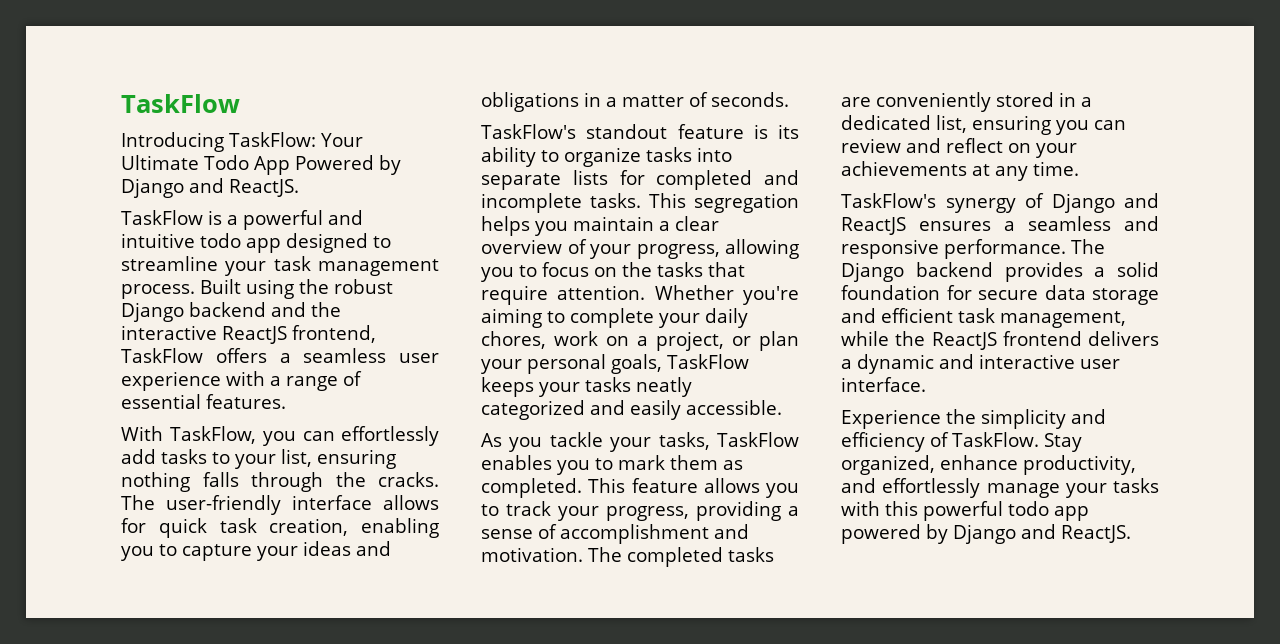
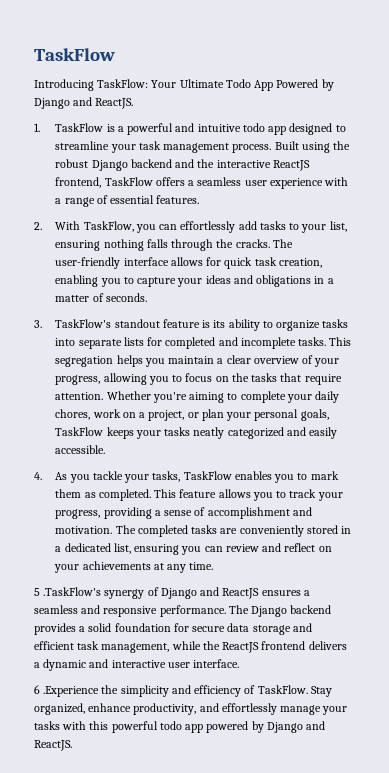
(299, 188) none -> [34,123,40,132] 1.
(286, 401) none -> [34,222,42,230] 2.
(789, 99) none -> [34,320,42,328] 3.
(782, 407) none -> [34,472,42,480] 4.
[841,193,936,208] TaskFlow's -> [34,587,102,596] 5 .TaskFlow's
[841,409,941,429] Experience -> [34,685,100,697] 6 .Experience

